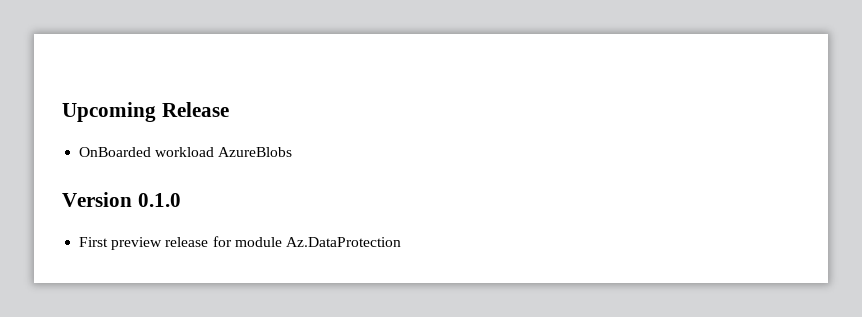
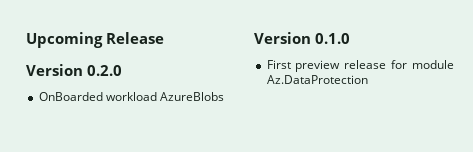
(229, 109) none -> [26,64,122,76] // Version 0.2.0

